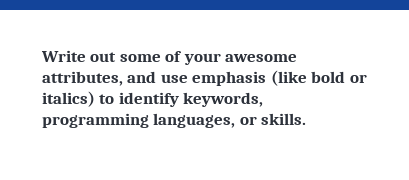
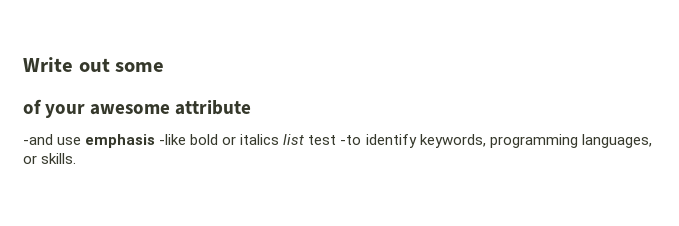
(161, 58) none -> (165, 67) //
[42,71,157,86] attributes, and -> [175,100,252,115] [23,134,53,145] attribute // -and
[270,70,307,86] (like -> [159,134,187,145] -like
[42,91,115,107] italics) to -> [240,134,362,145] italics list test -to

